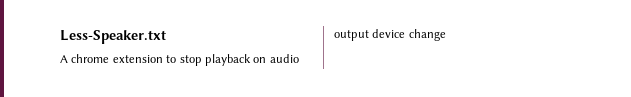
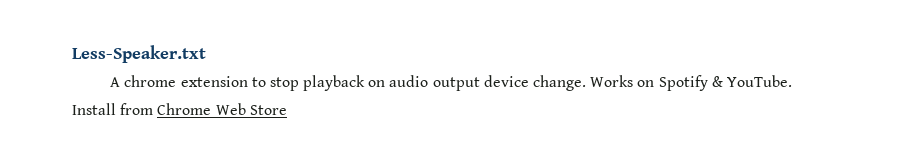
[408,29,446,41] change -> [532,75,792,91] [72,103,287,115] change. Works on Spotify & YouTube. // Install from Chrome Web Store

